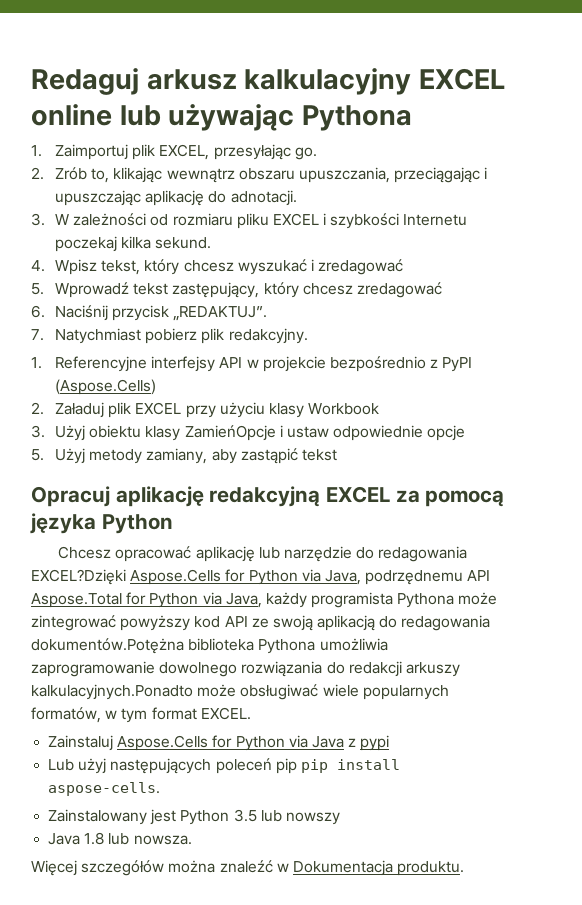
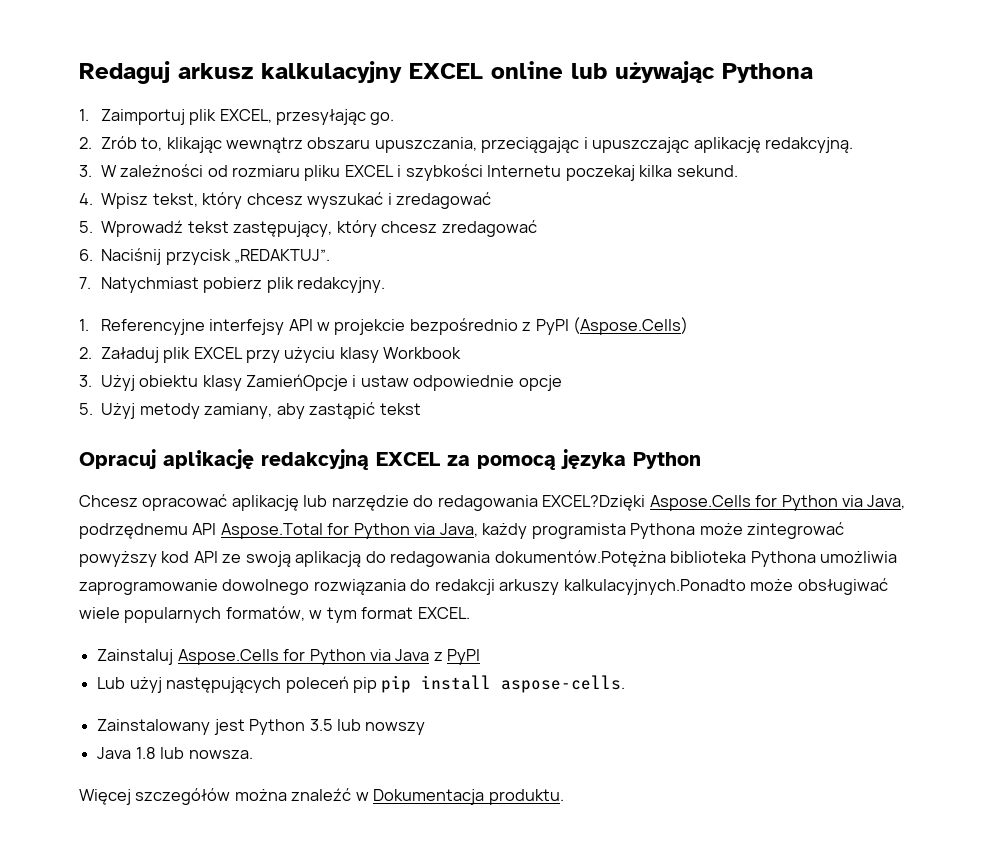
[208,190,297,206] do adnotacji. -> [765,137,854,153] redakcyjną.
[360,735,390,751] pypi -> [447,649,481,665] PyPI

